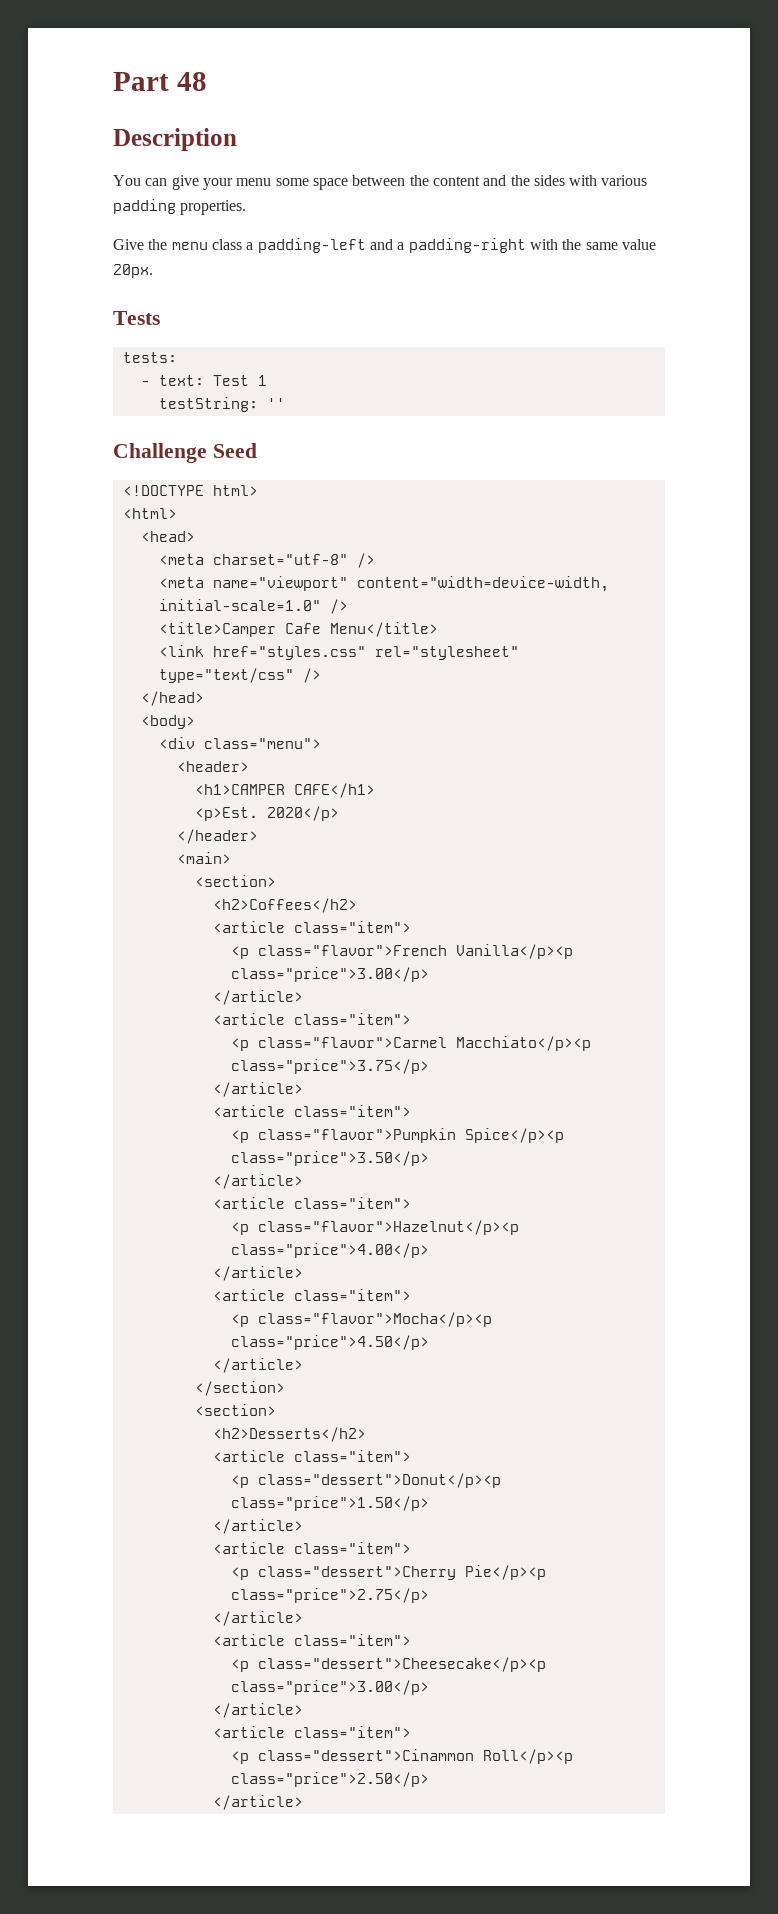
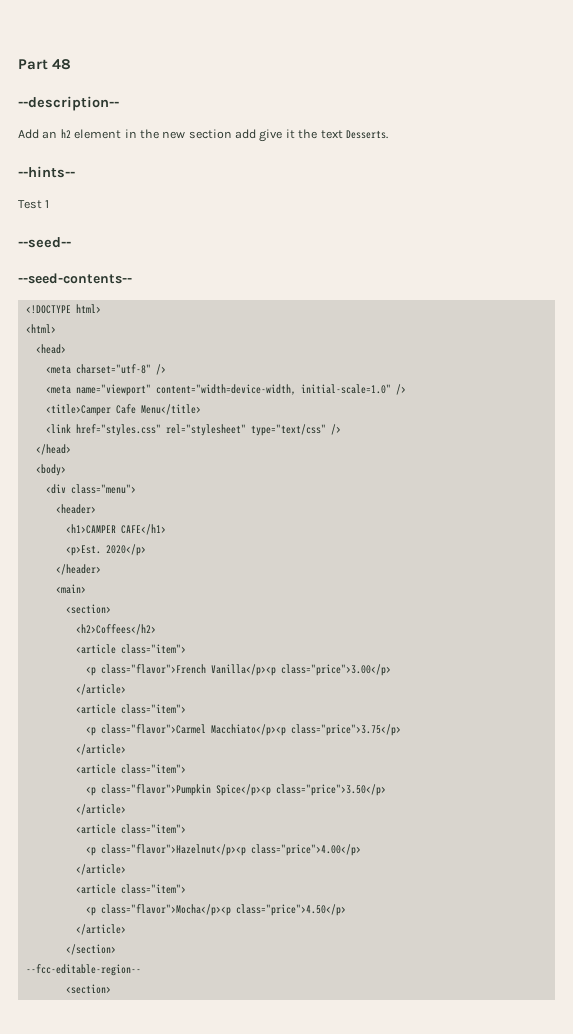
[113,128,237,151] [113,175,648,190] [113,199,247,215] [113,238,656,253] [113,264,153,278] [113,311,160,325] [122,352,177,363] [140,375,267,386] [158,397,285,412] [113,443,257,463] Description // You can give your menu some space between the content and the sides with various padding properties. // Give the menu class a padding-left and a padding-right with the same value 20px. // Tests // tests: // - text: Test 1 // testString: '' // Challenge Seed -> [18,96,119,111] [18,129,388,142] [18,166,75,178] [18,200,50,209] [18,237,71,248] [18,273,132,284] --description-- // Add an h2 element in the new section add give it the text Desserts. // --hints-- // Test 1 // --seed-- // --seed-contents--
[194,1404,276,1416] [212,1427,366,1442] [212,1450,411,1462] [230,1473,501,1488] [230,1496,429,1511] [212,1519,303,1534] [212,1542,411,1554] [230,1565,546,1580] [230,1588,429,1603] [212,1611,303,1626] [212,1634,411,1646] [230,1657,546,1672] [230,1680,429,1695] [212,1703,303,1718] [212,1726,411,1738] [230,1749,573,1764] [230,1772,429,1787] [212,1795,303,1810] // <section> // <h2>Desserts</h2> // <article class="item"> // <p class="dessert">Donut</p><p class="price">1.50</p> // </article> // <article class="item"> // <p class="dessert">Cherry Pie</p><p class="price">2.75</p> // </article> // <article class="item"> // <p class="dessert">Cheesecake</p><p class="price">3.00</p> // </article> // <article class="item"> // <p class="dessert">Cinammon Roll</p><p class="price">2.50</p> // </article> -> [25,964,141,976] [65,984,111,994] // --fcc-editable-region-- // <section>

